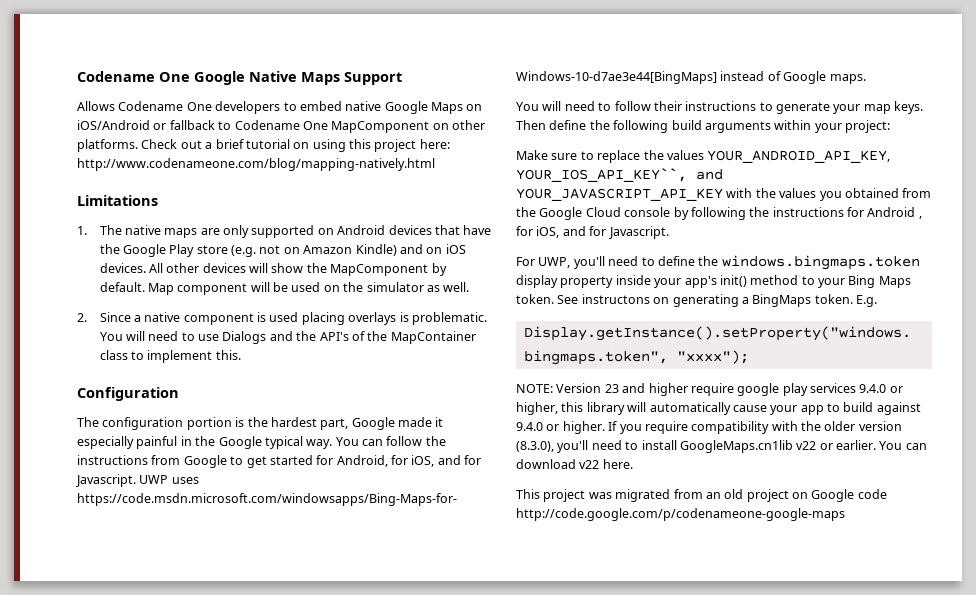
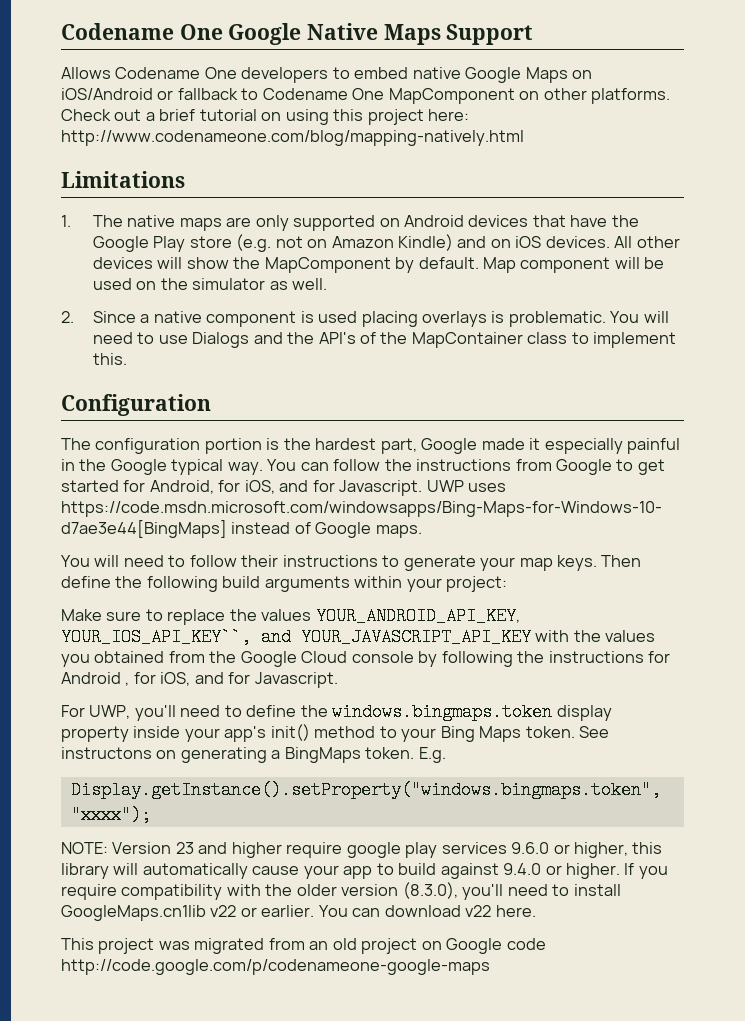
[859,384,887,393] 9.4.0 -> [511,842,550,854] 9.6.0

